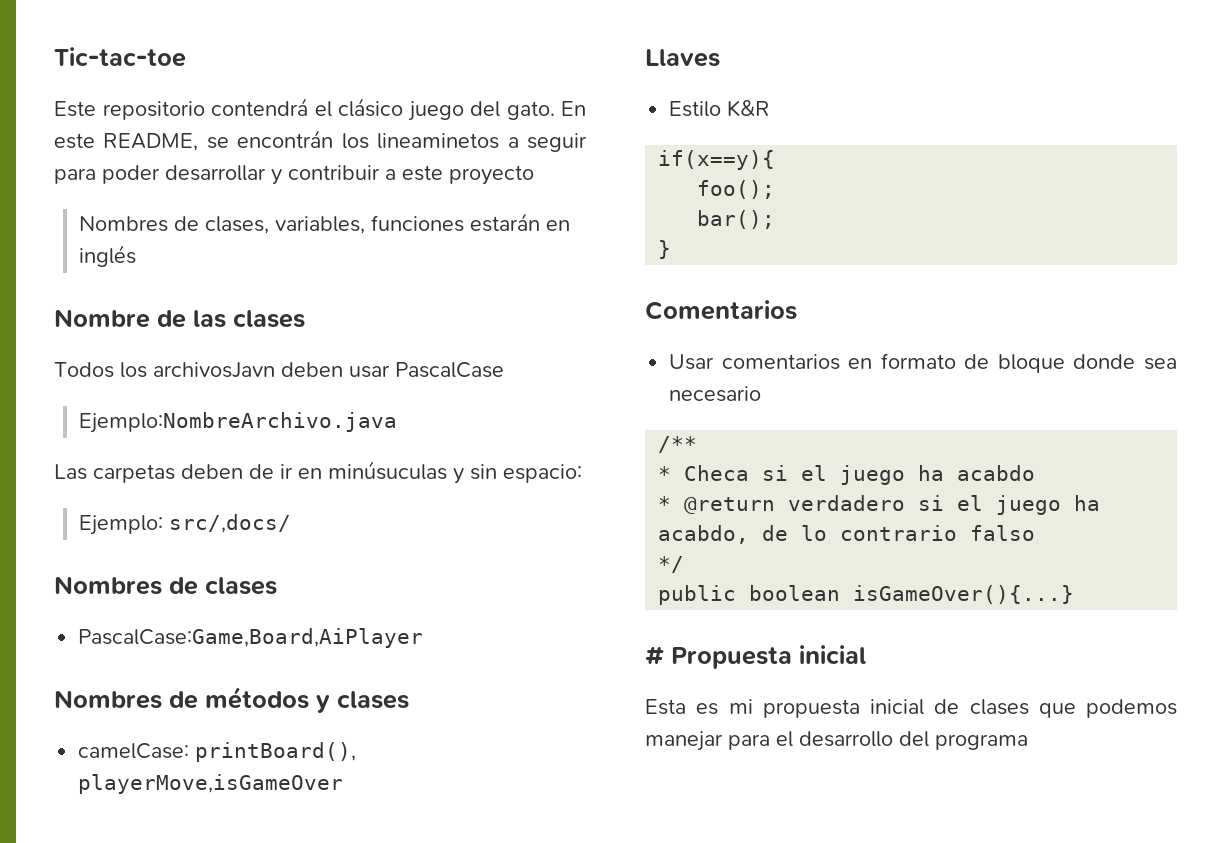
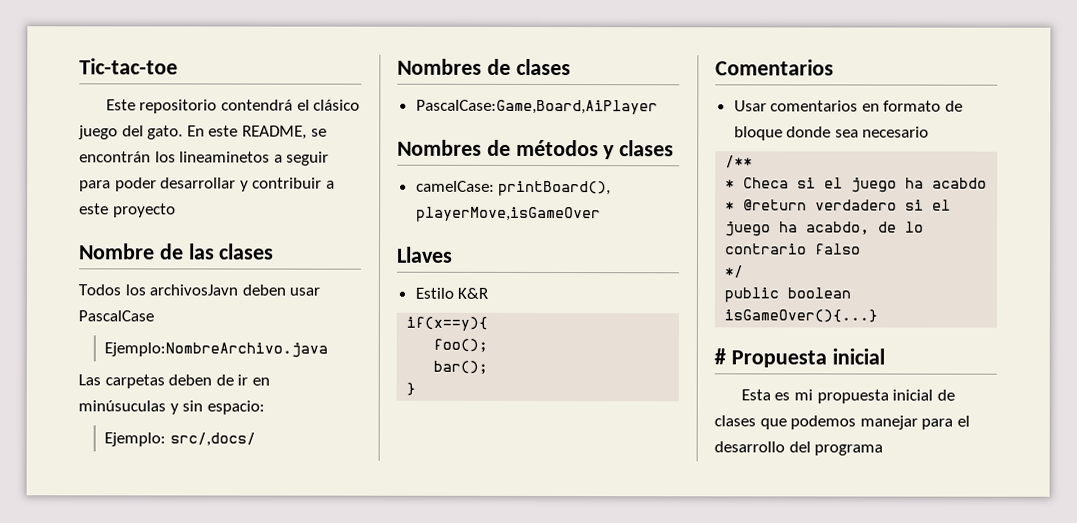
[78,213,570,234] [78,245,136,267] // Nombres de clases, variables, funciones estarán en inglés -> (176, 210) none

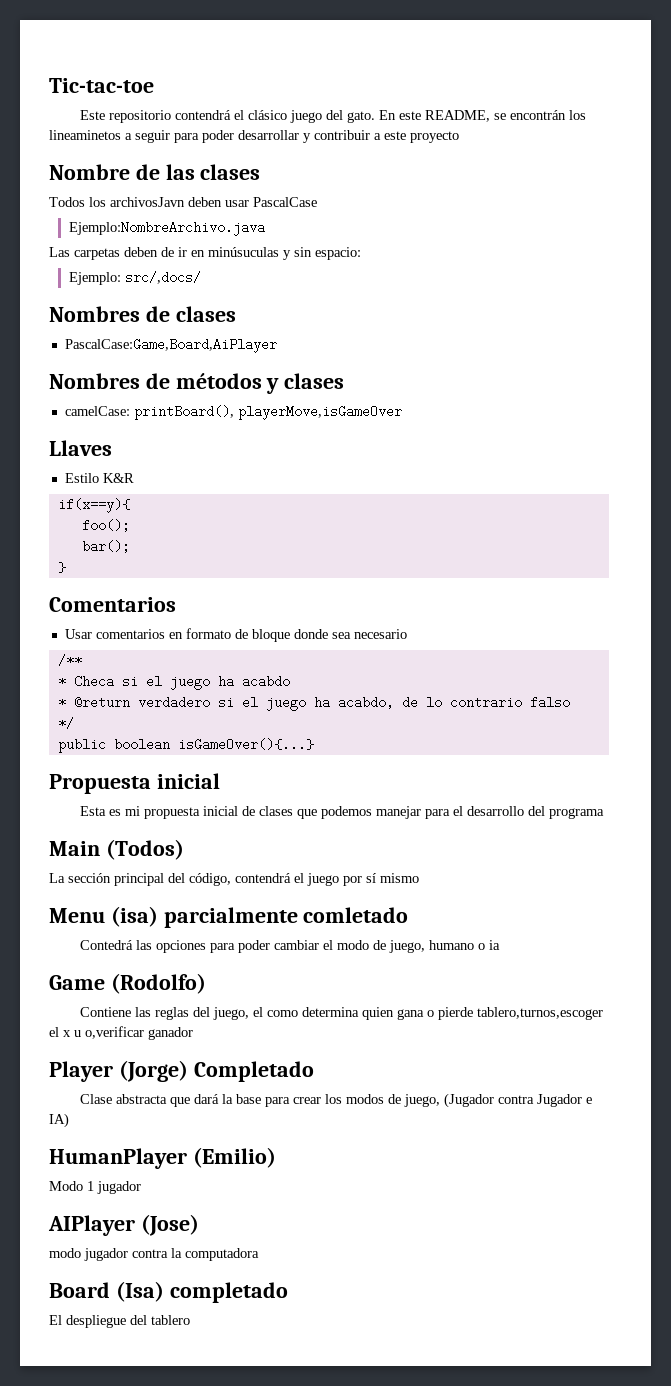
[714,348,726,365] # -> (314, 744) none
(884, 450) none -> [49,839,184,860] [49,873,419,886] [49,906,409,928] [79,940,500,953] [49,973,206,994] [79,1007,603,1020] [49,1026,193,1040] [49,1060,314,1082] [79,1093,592,1108] [49,1113,69,1128] [49,1147,276,1169] [49,1181,141,1194] [48,1214,199,1236] [49,1248,259,1261] [49,1281,288,1303] [49,1315,190,1328] // Main (Todos) // La sección principal del código, contendrá el juego por sí mismo // Menu (isa) parcialmente comletado // Contedrá las opciones para poder cambiar el modo de juego, humano o ia // Game (Rodolfo) // Contiene las reglas del juego, el como determina quien gana o pierde tablero,turnos,escoger el x u o,verificar ganador // Player (Jorge) Completado // Clase abstracta que dará la base para crear los modos de juego, (Jugador contra Jugador e IA) // HumanPlayer (Emilio) // Modo 1 jugador // AIPlayer (Jose) // modo jugador contra la computadora // Board (Isa) completado // El despliegue del tablero

